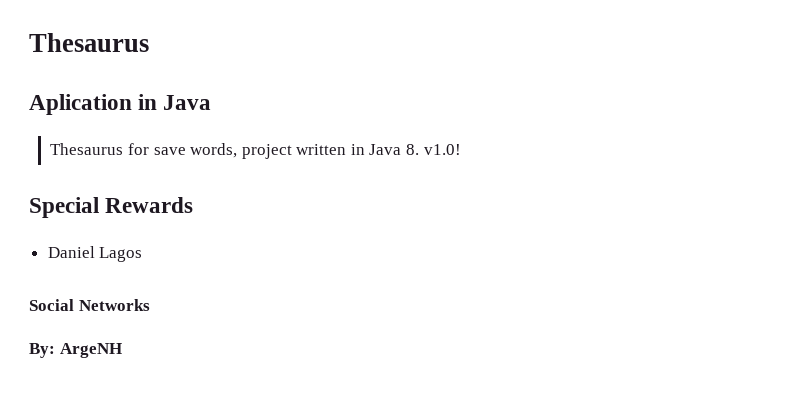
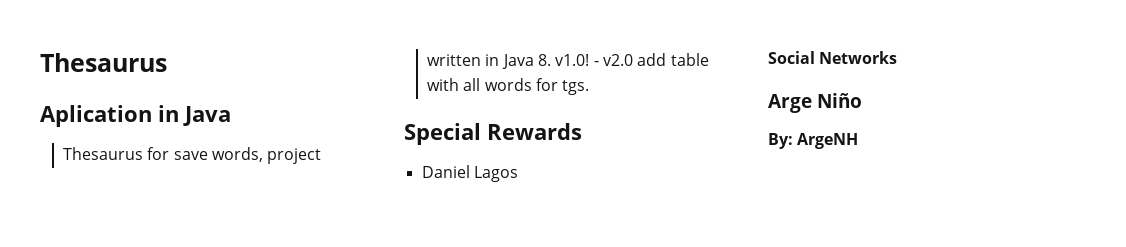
(461, 149) none -> [593,53,709,66] [426,78,590,95] - v2.0 add table with all words for tgs.
(150, 305) none -> [768,93,862,113] // Arge Niño

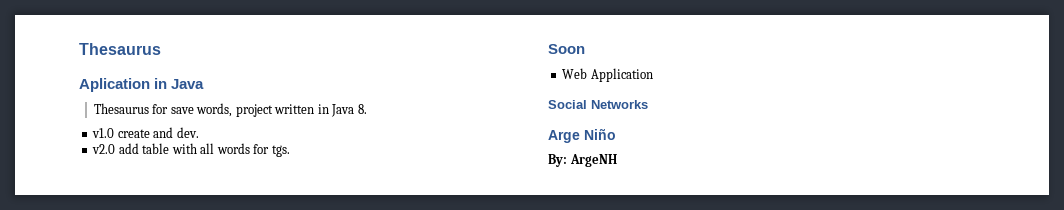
[555,54,599,66] v1.0! - -> [92,127,199,138] // v1.0 create and dev. //
[404,123,582,145] [421,165,518,182] Special Rewards // Daniel Lagos -> [548,44,585,54] [562,68,653,82] Soon // Web Application

